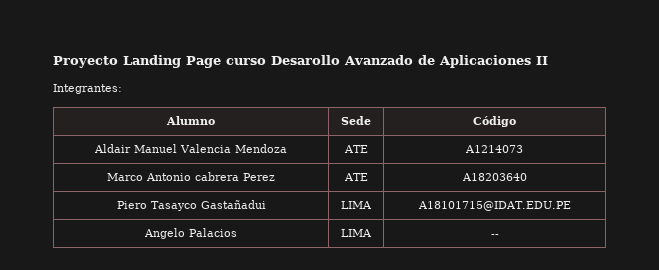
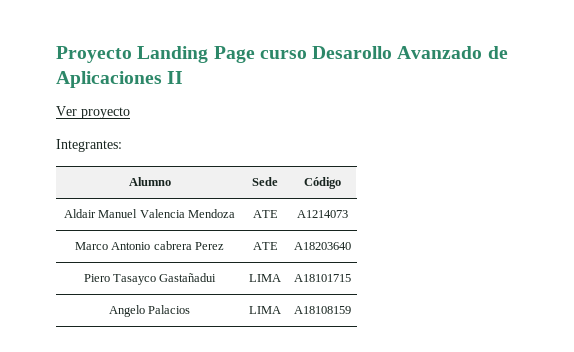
(548, 60) none -> [56,106,130,119] // Ver proyecto
[417,201,571,211] A18101715@IDAT.EDU.PE -> [293,274,351,282] A18101715
[490,234,499,237] -- -> [293,306,351,314] A18108159

